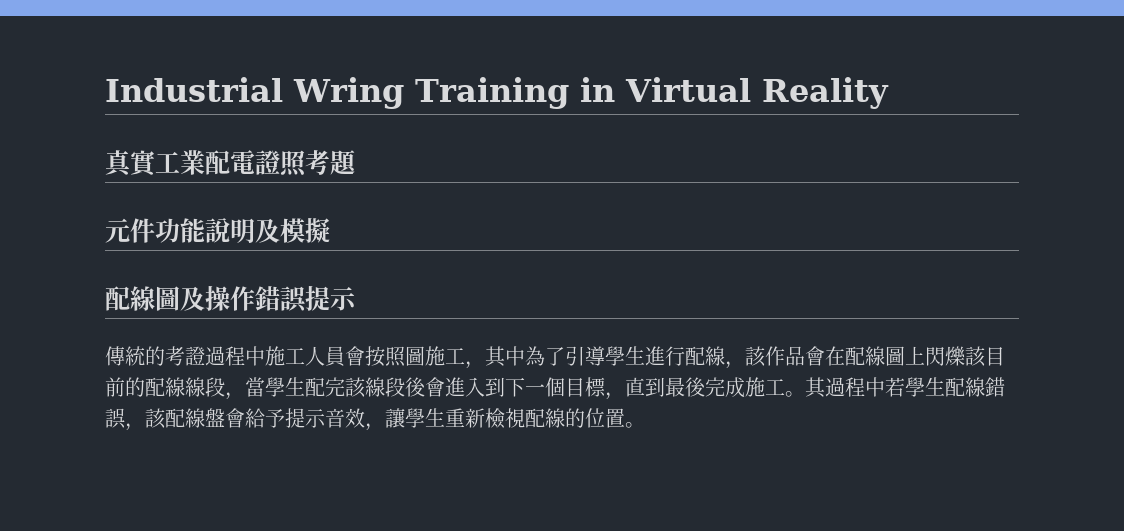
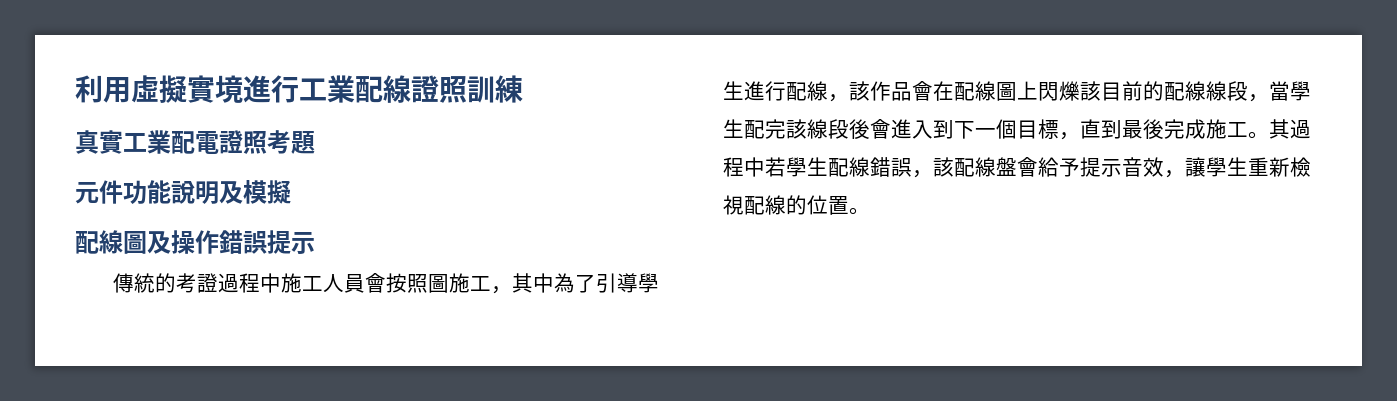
[105,77,889,109] Industrial Wring Training in Virtual Reality -> [75,75,523,103] 利用虛擬實境進行工業配線證照訓練

